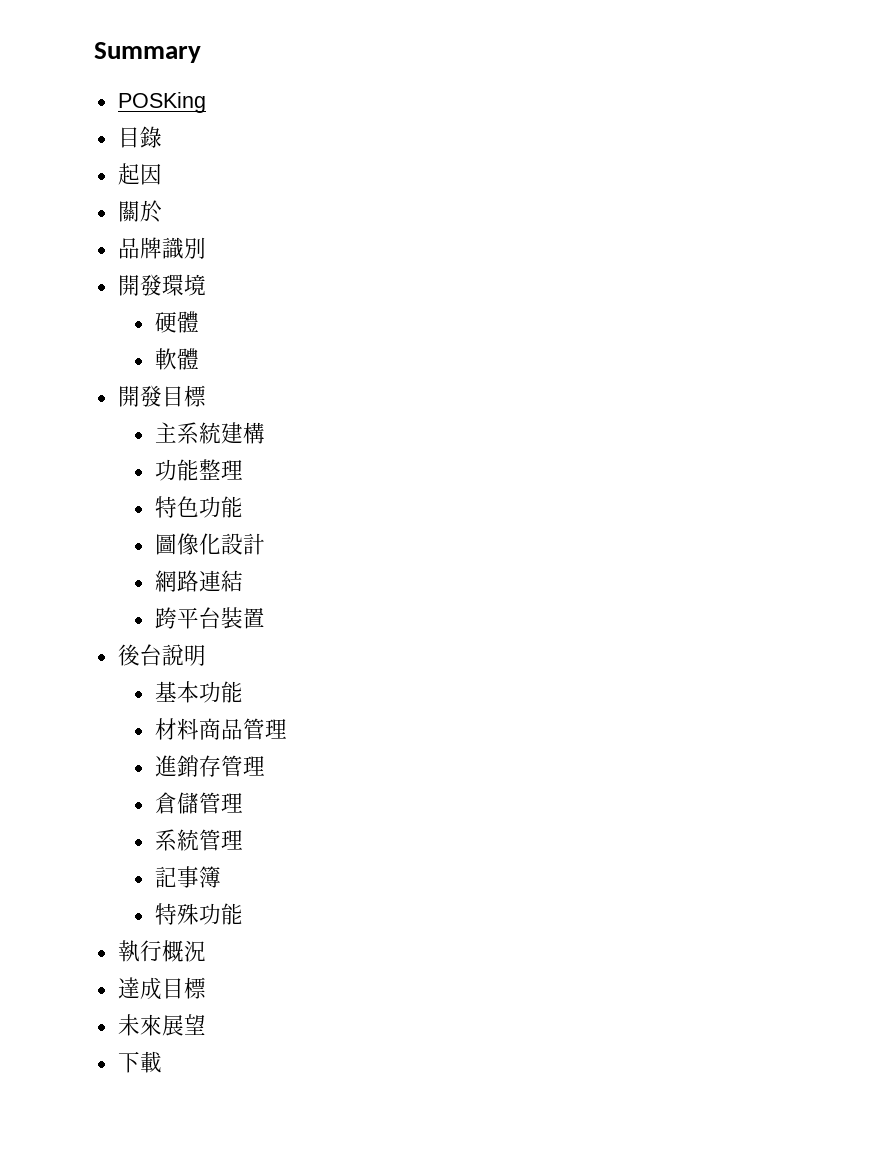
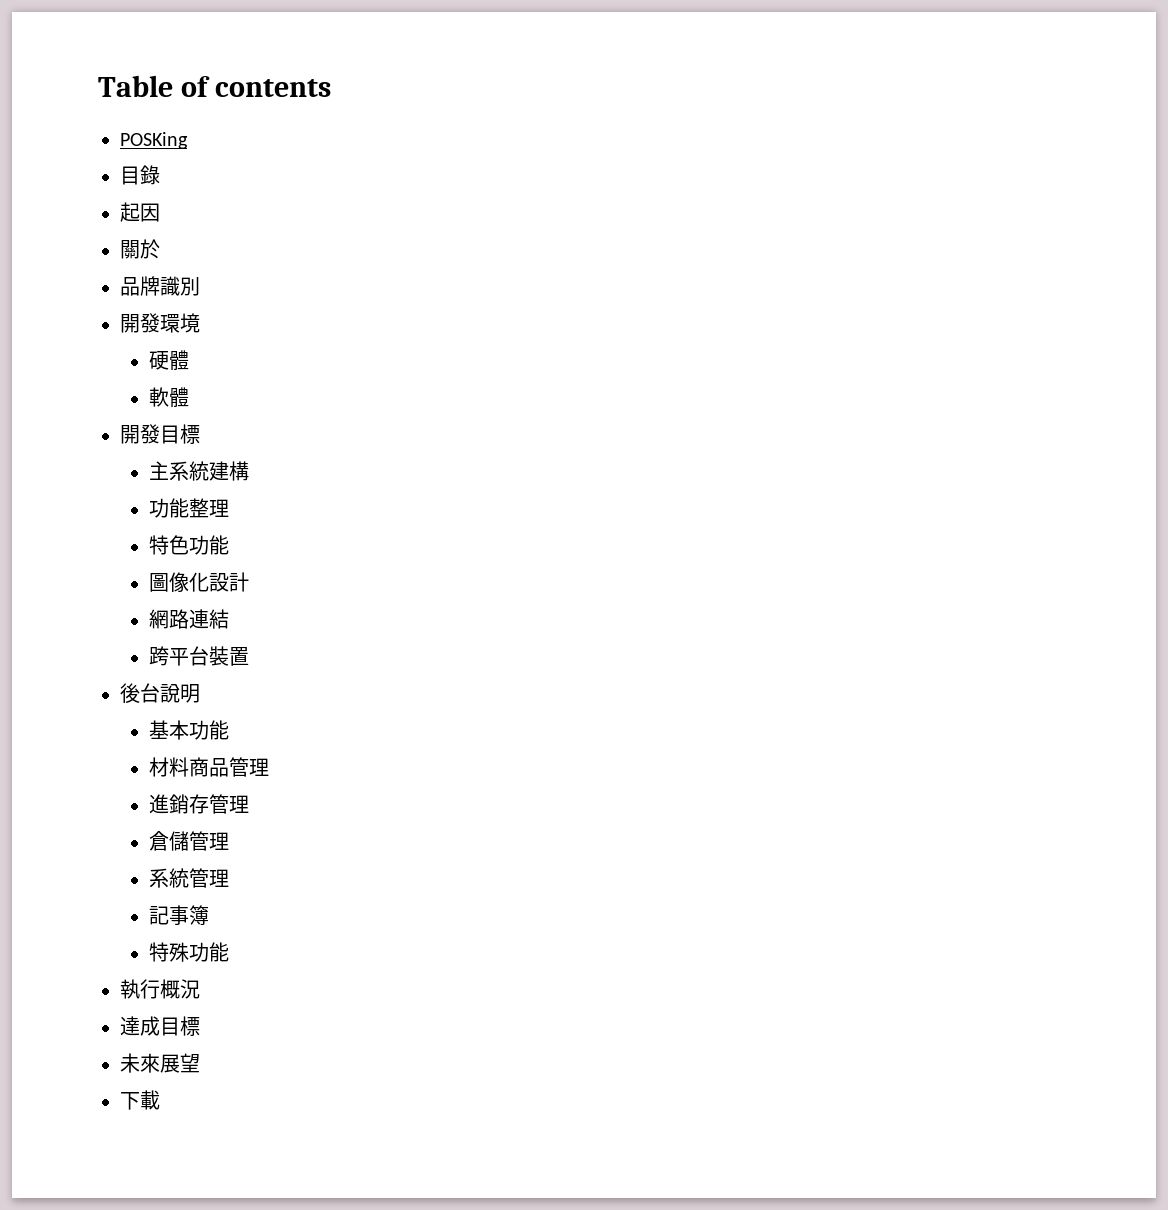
[94,42,201,63] Summary -> [98,75,332,97] Table of contents

